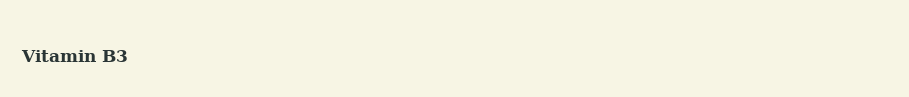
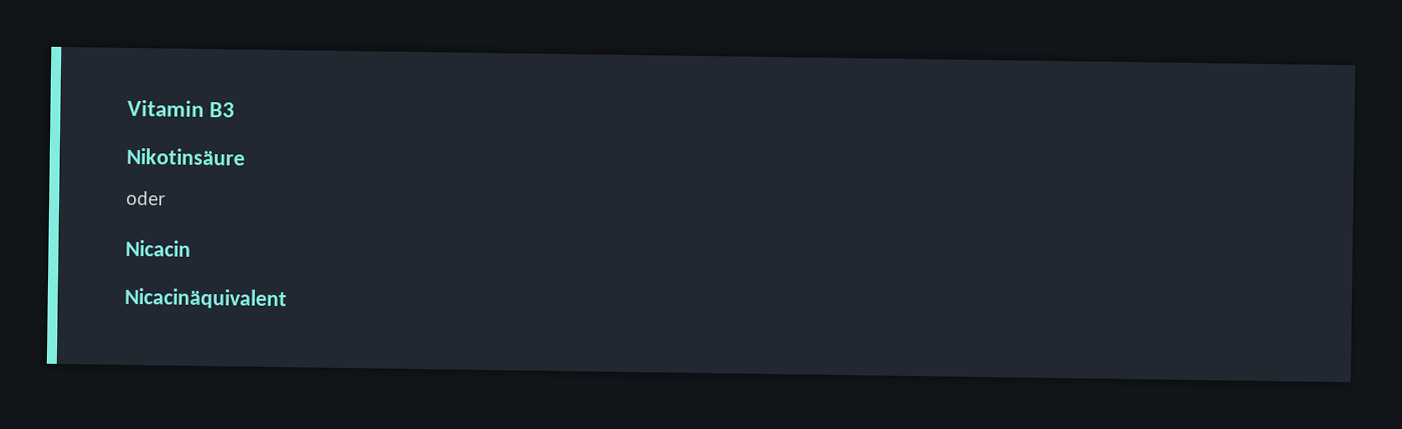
(128, 56) none -> [126,147,245,166] [126,190,166,206] [125,239,191,257] [124,287,287,310] // Nikotinsäure // oder // Nicacin // Nicacinäquivalent

